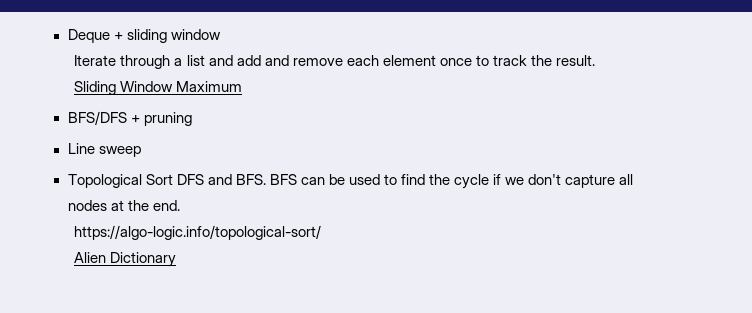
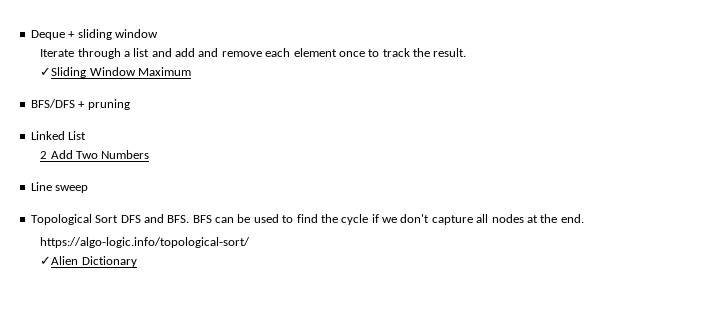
[74,81,117,95] Sliding -> [40,67,87,78] ✓Sliding
(192, 119) none -> [30,131,87,140] [40,150,150,159] // Linked List // 2 Add Two Numbers
[74,252,107,263] Alien -> [40,256,79,265] ✓Alien

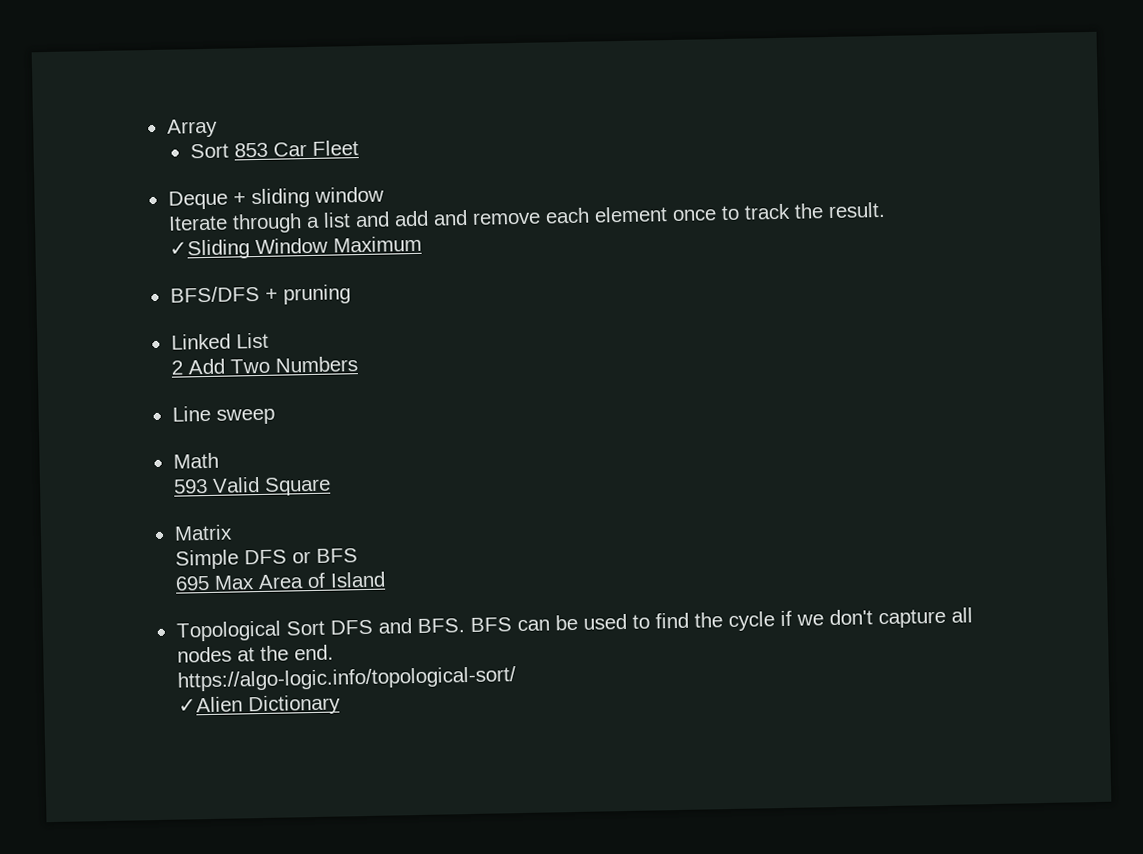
(30, 35) none -> [166,118,218,138] [189,140,359,159] Array // Sort 853 Car Fleet //
(89, 189) none -> [172,452,219,469] [173,476,332,496] [173,524,233,541] [175,548,359,570] [175,571,387,591] // Math // 593 Valid Square // Matrix // Simple DFS or BFS // 695 Max Area of Island

